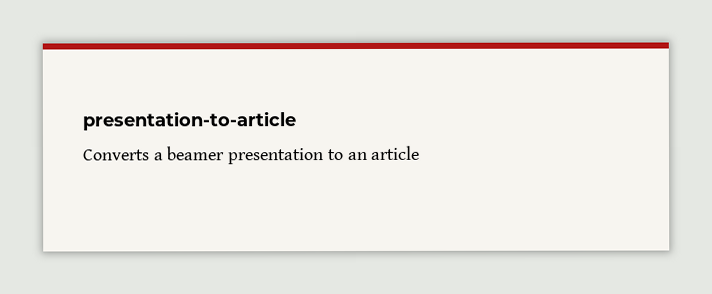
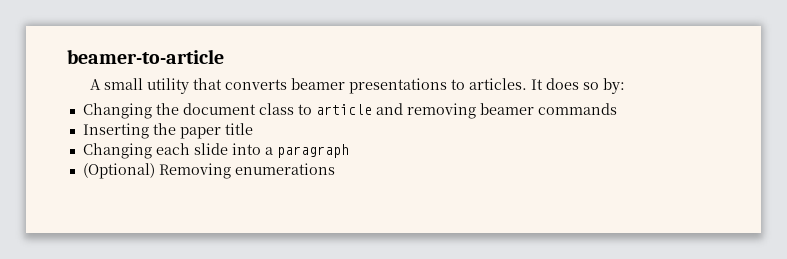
[82,111,296,131] [83,145,421,165] presentation-to-article // Converts a beamer presentation to an article -> [67,49,224,64] [89,78,625,94] [82,103,617,119] [82,123,253,139] [82,143,349,159] [82,163,335,179] beamer-to-article // A small utility that converts beamer presentations to articles. It does so by: // Changing the document class to article and removing beamer commands // Inserting the paper title // Changing each slide into a paragraph // (Optional) Removing enumerations

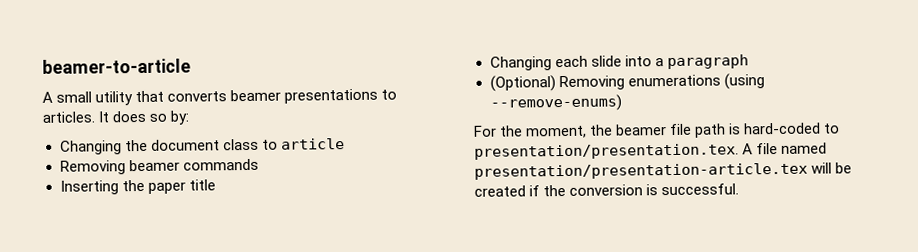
[375,103,476,119] and removing -> [59,160,126,175] // Removing
(335, 169) none -> [723,73,765,90] [489,94,622,112] [473,122,841,139] [474,142,828,160] [474,162,853,180] [474,183,740,197] (using --remove-enums) // For the moment, the beamer file path is hard-coded to presentation/presentation.tex. A file named presentation/presentation-article.tex will be created if the conversion is successful.

